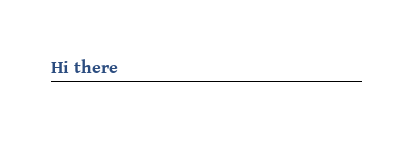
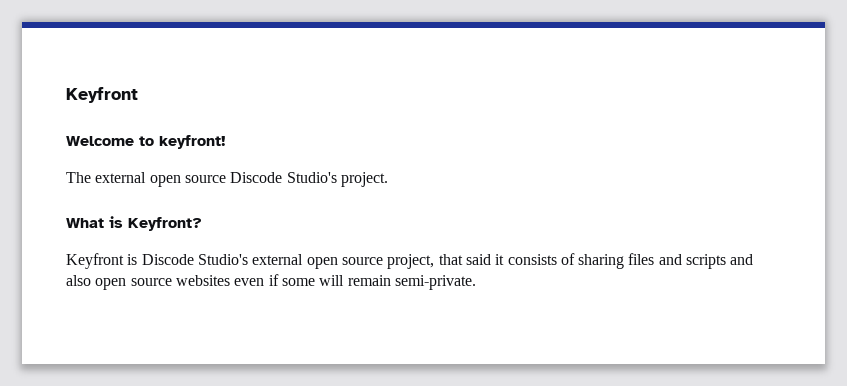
[51,59,118,73] Hi there -> [66,87,138,103] [66,135,226,149] [66,172,388,187] [66,216,202,231] [66,253,754,269] [66,274,476,290] Keyfront // Welcome to keyfront! // The external open source Discode Studio's project. // What is Keyfront? // Keyfront is Discode Studio's external open source project, that said it consists of sharing files and scripts and also open source websites even if some will remain semi-private.

